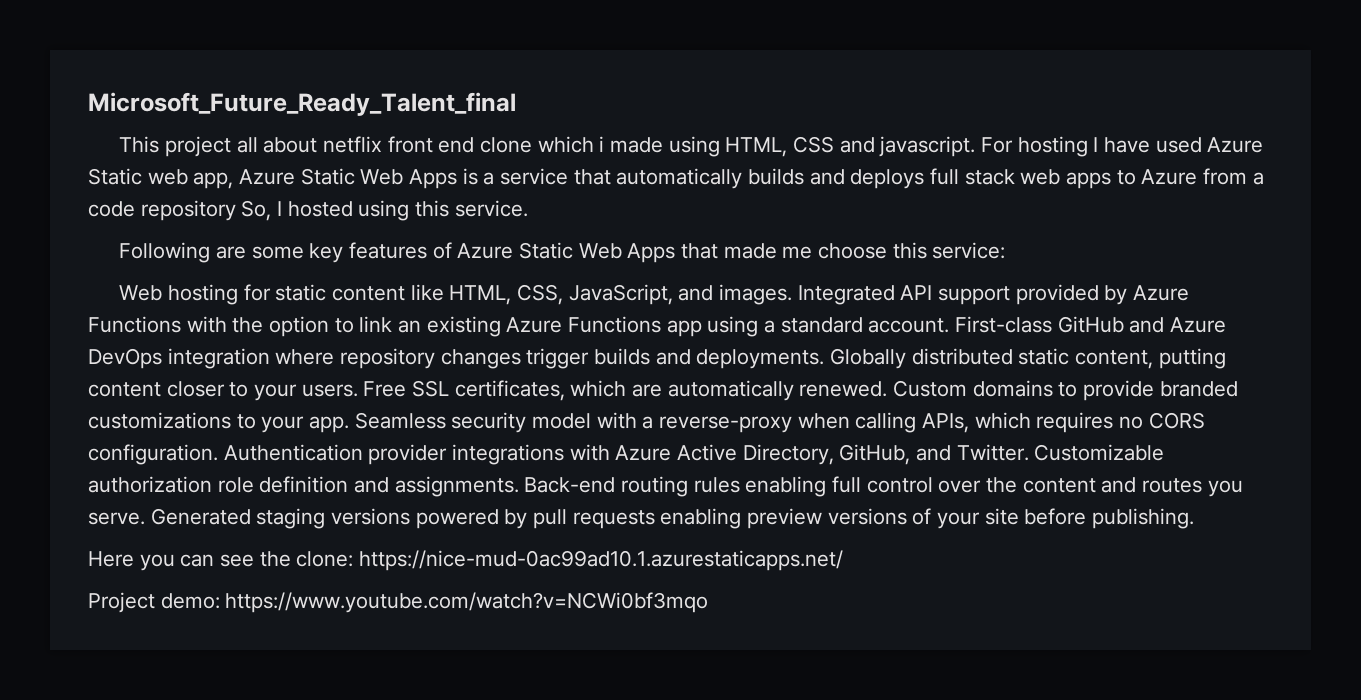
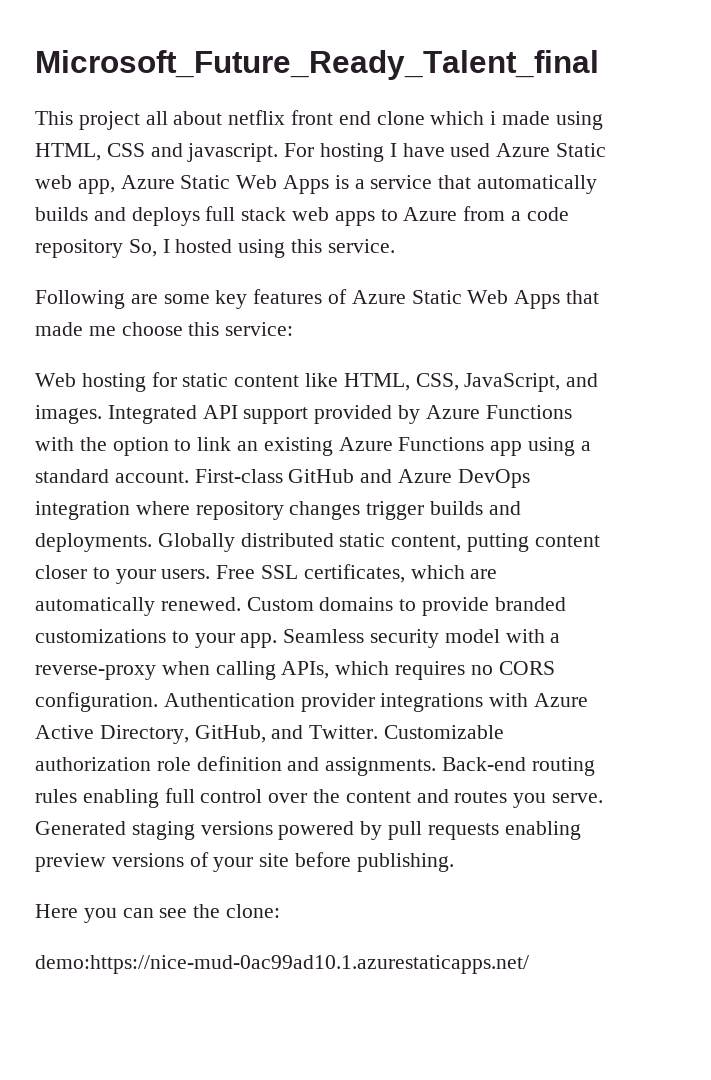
[359,550,844,571] [88,592,709,613] https://nice-mud-0ac99ad10.1.azurestaticapps.net/ // Project demo: https://www.youtube.com/watch?v=NCWi0bf3mqo -> [35,955,529,974] // demo:https://nice-mud-0ac99ad10.1.azurestaticapps.net/

